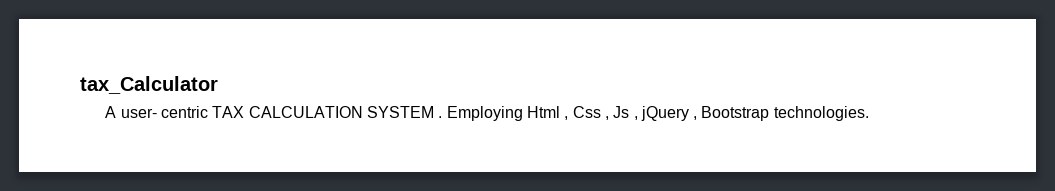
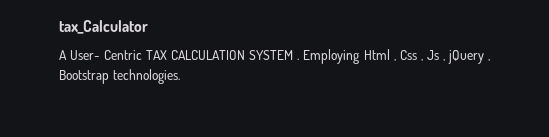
[120,106,209,118] user- centric -> [70,50,143,60] User- Centric

